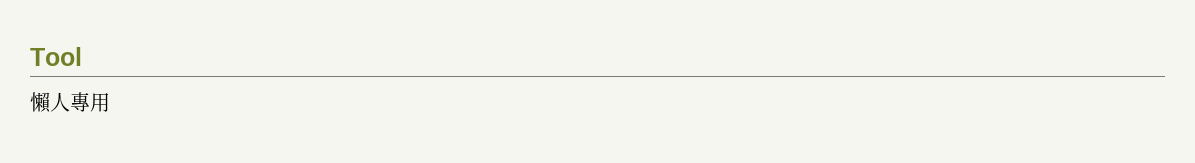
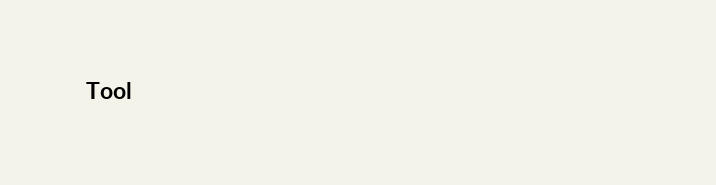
[30,92,110,113] // 懶人專用 -> (132, 90) none

